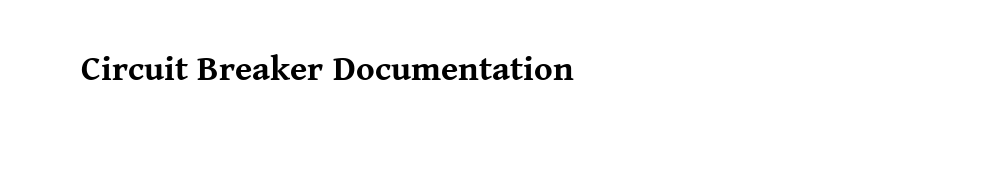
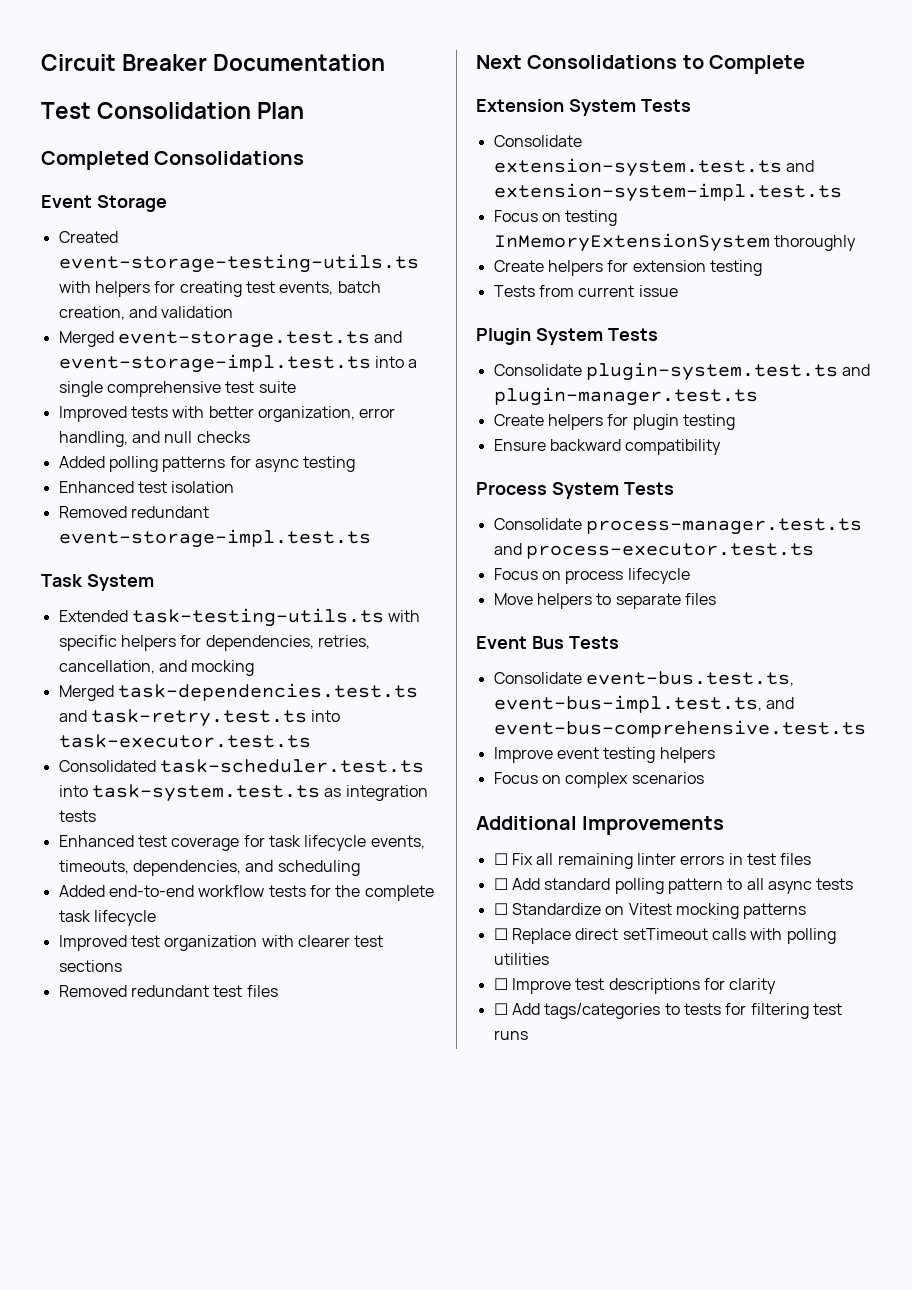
(574, 68) none -> [41,102,305,119] [41,151,305,170] [41,195,167,212] [58,231,118,243] [58,254,419,273] [58,281,381,297] [58,306,234,320] [58,331,403,348] [58,354,418,373] [58,381,296,397] [58,406,396,422] [58,431,250,447] [58,456,356,472] [58,481,235,493] [58,506,209,518] [58,529,371,548] [41,574,154,591] [58,608,421,627] [58,635,370,651] [58,660,255,676] [58,683,418,701] [58,709,341,727] [58,734,311,748] [58,759,424,773] [58,784,428,802] [58,810,96,822] [58,835,425,851] [58,860,360,876] [58,885,434,901] [58,910,156,926] [58,935,384,951] [58,960,122,972] [58,985,278,997] [476,55,806,74] [476,99,691,116] [493,135,582,147] [493,158,814,177] [493,183,842,202] [493,210,618,226] [493,233,856,252] [493,260,762,276] [493,285,678,297] [476,328,658,345] [493,362,871,381] [493,387,758,406] [493,414,735,430] [493,439,722,455] [476,482,674,499] [493,518,862,535] [493,543,814,559] [493,568,690,584] [493,593,716,609] [476,636,619,649] [493,671,794,686] [493,695,794,713] [493,720,866,738] [493,747,715,763] [493,772,704,788] [476,816,725,835] [493,853,812,869] [493,878,854,894] [493,903,807,919] [493,928,836,944] [493,953,549,965] [493,978,777,994] [493,1003,842,1019] [493,1030,528,1040] // Test Consolidation Plan // Completed Consolidations // Event Storage // Created event-storage-testing-utils.ts with helpers for creating test events, batch creation, and validation // Merged event-storage.test.ts and event-storage-impl.test.ts into a single comprehensive test suite // Improved tests with better organization, error handling, and null checks // Added polling patterns for async testing // Enhanced test isolation // Removed redundant event-storage-impl.test.ts // Task System // Extended task-testing-utils.ts with specific helpers for dependencies, retries, cancellation, and mocking // Merged task-dependencies.test.ts and task-retry.test.ts into task-executor.test.ts // Consolidated task-scheduler.test.ts into task-system.test.ts as integration tests // Enhanced test coverage for task lifecycle events, timeouts, dependencies, and scheduling // Added end-to-end workflow tests for the complete task lifecycle // Improved test organization with clearer test sections // Removed redundant test files // Next Consolidations to Complete // Extension System Tests // Consolidate extension-system.test.ts and extension-system-impl.test.ts // Focus on testing InMemoryExtensionSystem thoroughly // Create helpers for extension testing // Tests from current issue // Plugin System Tests // Consolidate plugin-system.test.ts and plugin-manager.test.ts // Create helpers for plugin testing // Ensure backward compatibility // Process System Tests // Consolidate process-manager.test.ts and process-executor.test.ts // Focus on process lifecycle // Move helpers to separate files // Event Bus Tests // Consolidate event-bus.test.ts, event-bus-impl.test.ts, and event-bus-comprehensive.test.ts // Improve event testing helpers // Focus on complex scenarios // Additional Improvements // ☐ Fix all remaining linter errors in test files // ☐ Add standard polling pattern to all async tests // ☐ Standardize on Vitest mocking patterns // ☐ Replace direct setTimeout calls with polling utilities // ☐ Improve test descriptions for clarity // ☐ Add tags/categories to tests for filtering test runs

